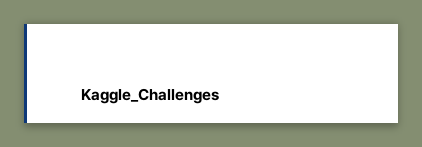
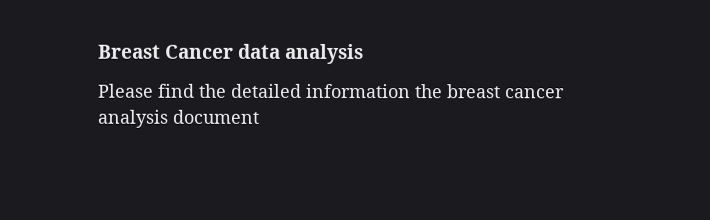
[81,88,219,104] Kaggle_Challenges -> [98,43,365,65] [98,83,565,99] [97,109,260,128] Breast Cancer data analysis // Please find the detailed information the breast cancer analysis document

